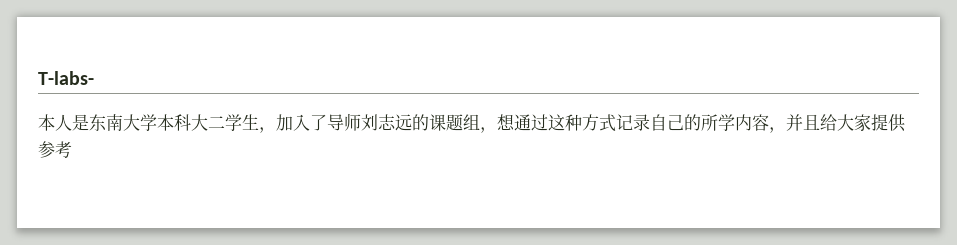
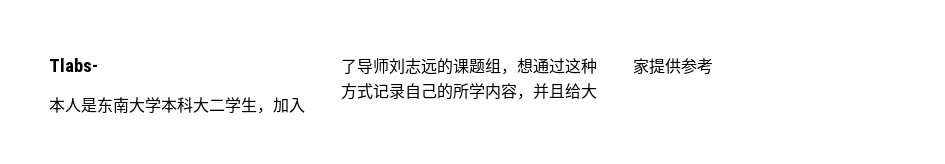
[38,71,94,85] T-labs- -> [49,58,98,72] Tlabs-

